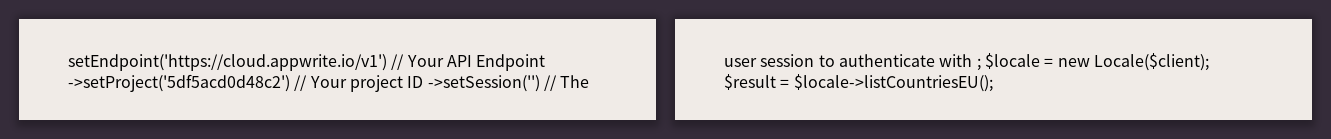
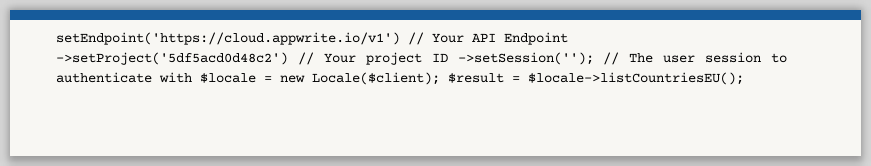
[427,75,540,92] ->setSession('') -> [457,52,594,65] ->setSession('');
[976,58,981,71] ; -> (192, 77) none

